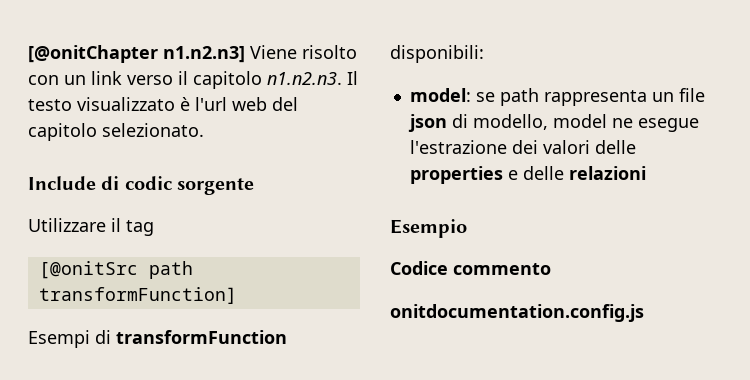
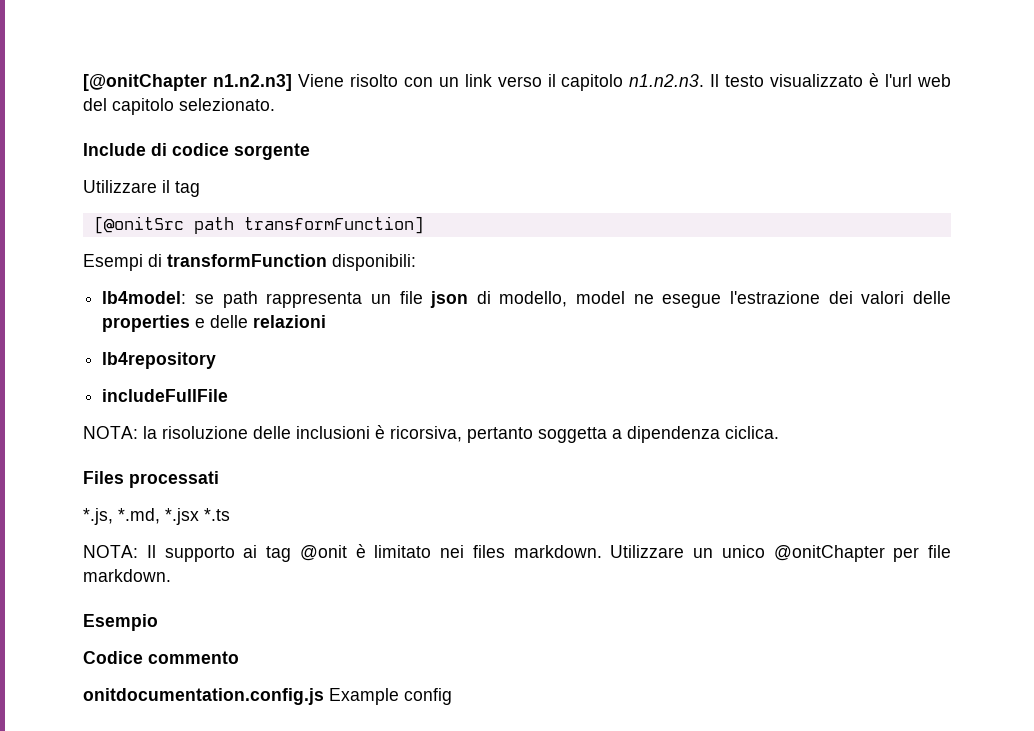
[124,176,172,190] codic -> [172,143,229,156] codice
[409,88,471,102] model: -> [102,291,187,304] lb4model:
(646, 173) none -> [102,352,217,369] [102,389,229,402] [83,425,779,443] [83,471,219,488] [83,508,230,525] [83,544,951,562] [83,569,171,582] // lb4repository // includeFullFile // NOTA: la risoluzione delle inclusioni è ricorsiva, pertanto soggetta a dipendenza ciclica. // Files processati // *.js, *.md, *.jsx *.ts // NOTA: Il supporto ai tag @onit è limitato nei files markdown. Utilizzare un unico @onitChapter per file markdown.
(644, 313) none -> [329,688,452,705] Example config

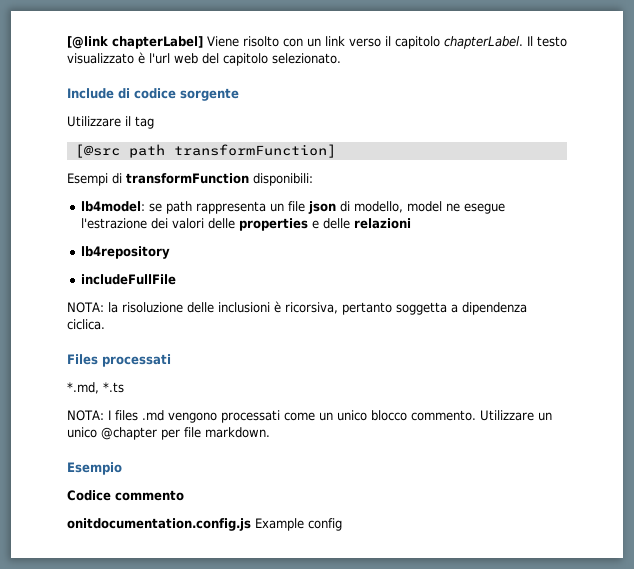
[83,74,292,91] [@onitChapter n1.n2.n3] -> [67,36,203,49] [@link chapterLabel]
[629,74,705,87] n1.n2.n3. -> [444,36,523,49] chapterLabel.
[93,216,184,234] [@onitSrc -> [74,144,120,158] [@src
[83,508,199,525] *.js, *.md, *.jsx -> [67,382,99,394] *.md,
[146,544,602,562] Il supporto ai tag @onit è limitato nei files markdown. -> [108,410,476,423] I files .md vengono processati come un unico blocco commento.
[773,545,885,562] @onitChapter -> [101,427,157,440] @chapter

